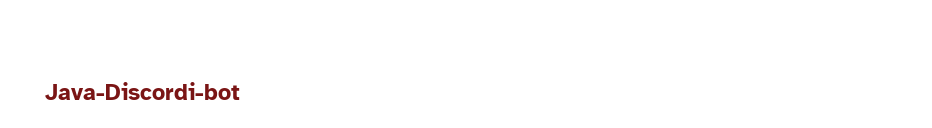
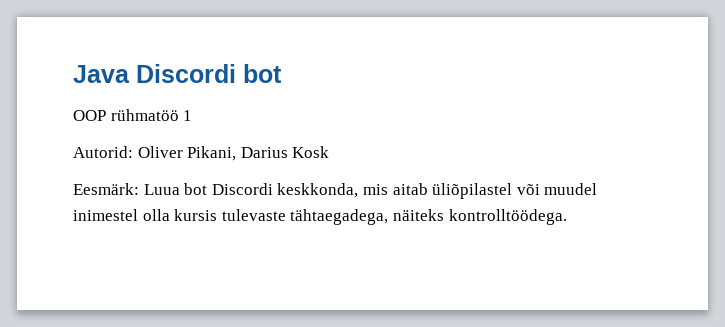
[45,82,240,100] Java-Discordi-bot -> [73,64,282,83] [73,109,193,121] [73,146,330,161] [73,183,598,199] [73,209,567,225] Java Discordi bot // OOP rühmatöö 1 // Autorid: Oliver Pikani, Darius Kosk // Eesmärk: Luua bot Discordi keskkonda, mis aitab üliõpilastel või muudel inimestel olla kursis tulevaste tähtaegadega, näiteks kontrolltöödega.

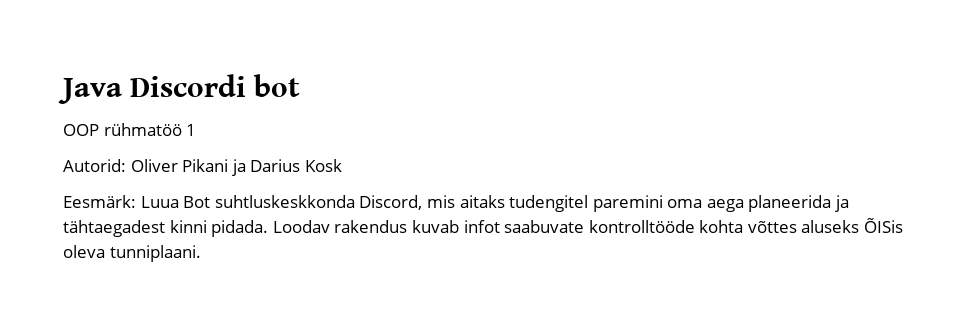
[187,146,237,161] Pikani, -> [182,159,246,176] Pikani ja
[184,183,598,199] [73,209,567,225] bot Discordi keskkonda, mis aitab üliõpilastel või muudel inimestel olla kursis tulevaste tähtaegadega, näiteks kontrolltöödega. -> [183,195,850,212] [63,218,904,237] [63,245,201,262] Bot suhtluskeskkonda Discord, mis aitaks tudengitel paremini oma aega planeerida ja tähtaegadest kinni pidada. Loodav rakendus kuvab infot saabuvate kontrolltööde kohta võttes aluseks ÕISis oleva tunniplaani.

